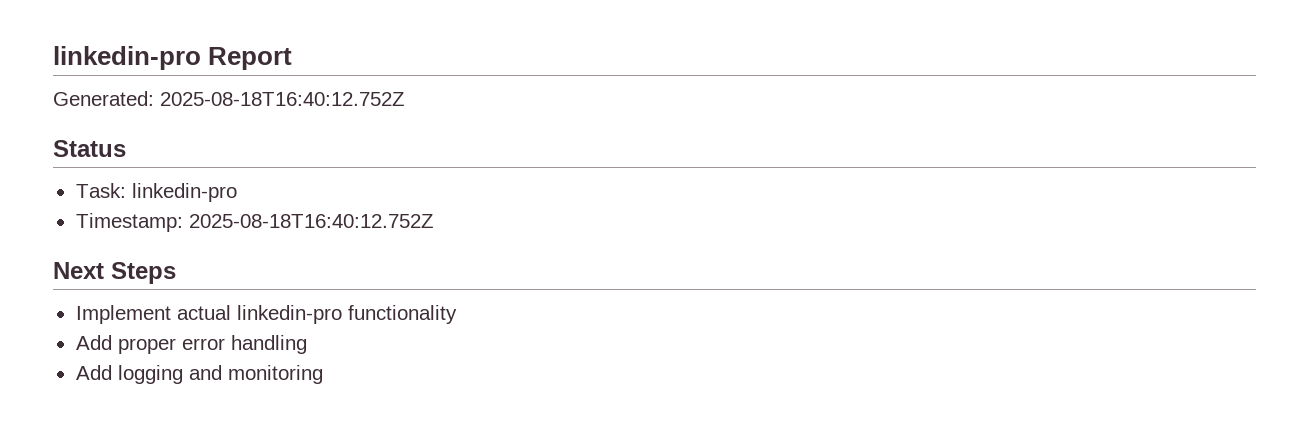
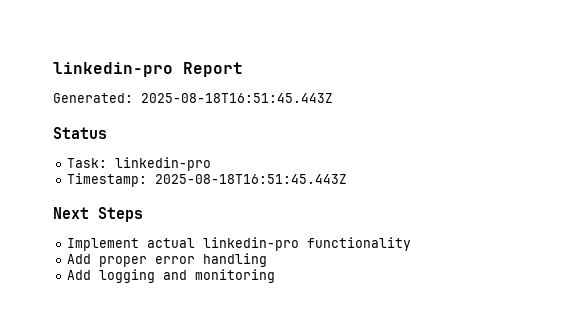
[160,92,405,106] 2025-08-18T16:40:12.752Z -> [141,93,333,103] 2025-08-18T16:51:45.443Z
[188,214,434,228] 2025-08-18T16:40:12.752Z -> [154,174,347,184] 2025-08-18T16:51:45.443Z

